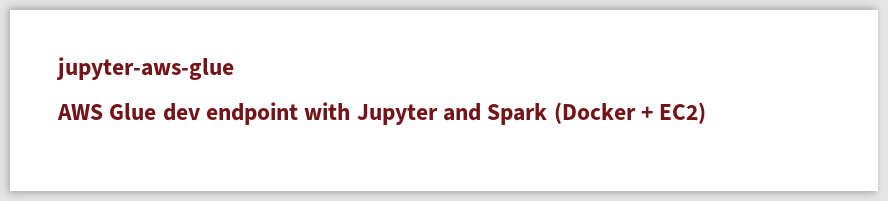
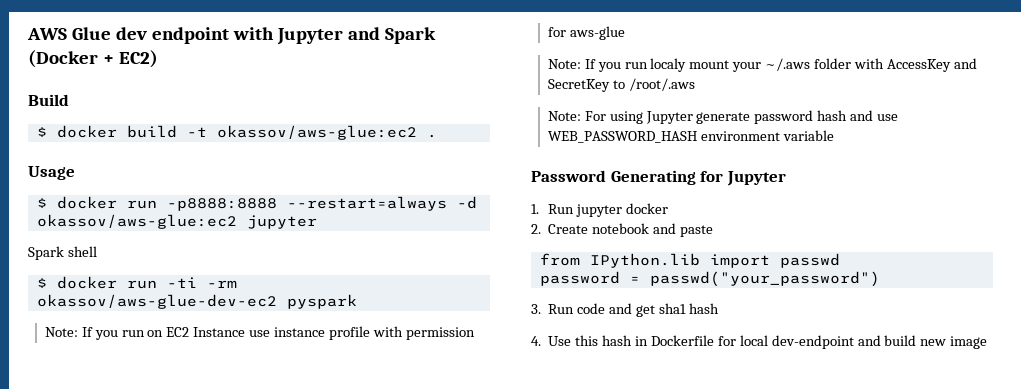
[56,57,234,80] jupyter-aws-glue // -> (27, 34) none
(707, 113) none -> [28,94,69,106] [36,125,437,140] [28,166,75,180] [36,196,477,211] [36,214,317,229] [28,246,97,260] [36,276,237,289] [36,294,357,309] [44,326,475,340] [547,26,625,40] [547,58,977,72] [547,78,695,92] [547,110,899,124] [547,130,834,143] [531,170,786,186] [531,203,668,217] [531,223,713,237] [539,253,840,268] [539,271,880,287] [531,303,719,317] [531,335,988,349] // Build // $ docker build -t okassov/aws-glue:ec2 . // Usage // $ docker run -p8888:8888 --restart=always -d okassov/aws-glue:ec2 jupyter // Spark shell // $ docker run -ti -rm okassov/aws-glue-dev-ec2 pyspark // Note: If you run on EC2 Instance use instance profile with permission for aws-glue // Note: If you run localy mount your ~/.aws folder with AccessKey and SecretKey to /root/.aws // Note: For using Jupyter generate password hash and use WEB_PASSWORD_HASH environment variable // Password Generating for Jupyter // 1. Run jupyter docker // 2. Create notebook and paste // from IPython.lib import passwd // password = passwd("your_password") // 3. Run code and get sha1 hash // 4. Use this hash in Dockerfile for local dev-endpoint and build new image

